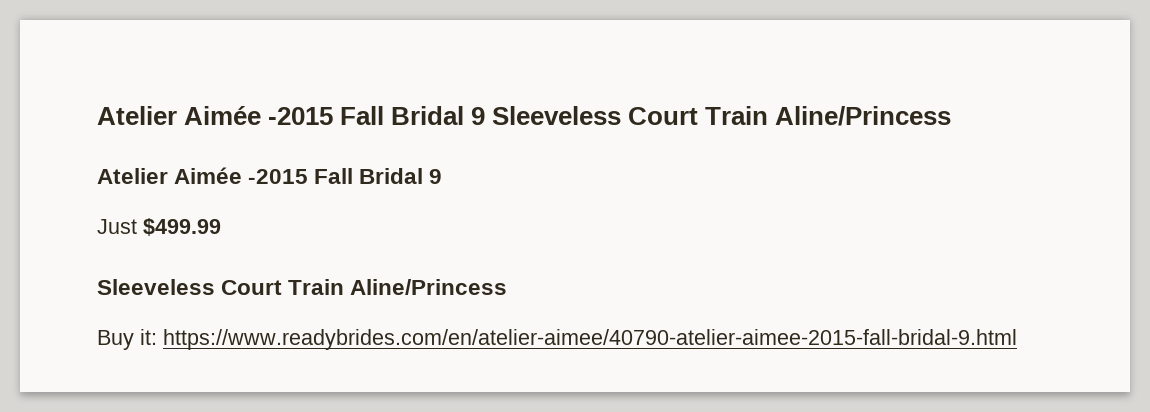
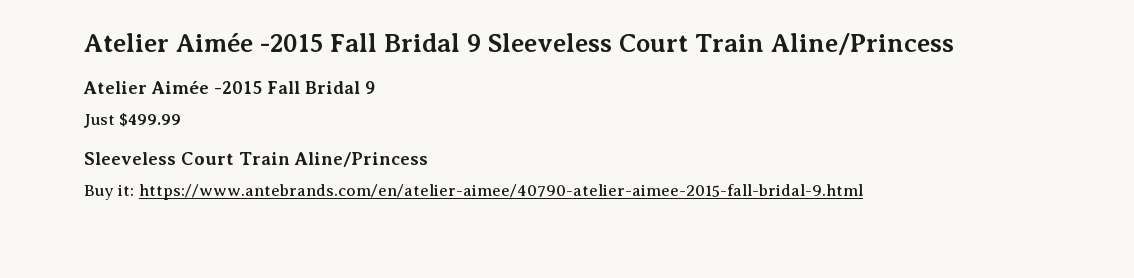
[163,329,1017,350] https://www.readybrides.com/en/atelier-aimee/40790-atelier-aimee-2015-fall-bridal-9.html -> [138,184,863,200] https://www.antebrands.com/en/atelier-aimee/40790-atelier-aimee-2015-fall-bridal-9.html

